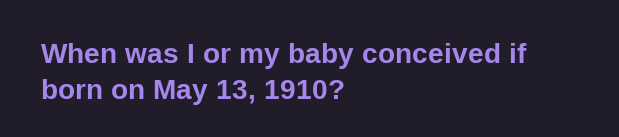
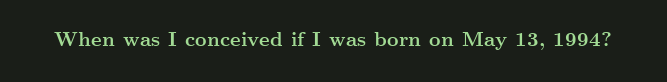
[203,43,527,69] or my baby conceived if -> [185,32,366,46] conceived if I was
[264,80,345,99] 1910? -> [553,32,612,47] 1994?

